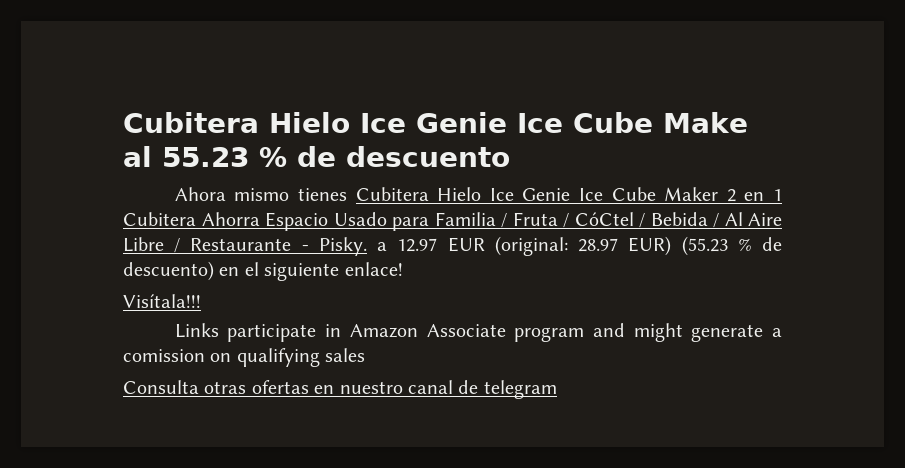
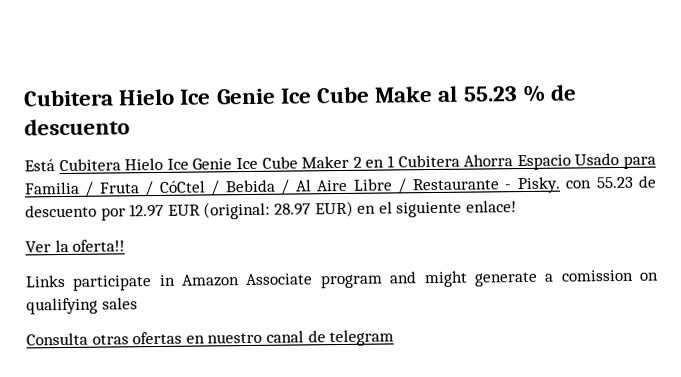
[174,187,347,201] Ahora mismo tienes -> [24,159,55,172] Está
[377,242,388,251] a -> [565,175,658,189] [25,204,126,221] con 55.23 de descuento por
[681,236,782,256] [123,261,214,281] (55.23 % de descuento) -> (354, 209) none
[123,294,201,308] Visítala!!! -> [25,239,126,253] Ver la oferta!!

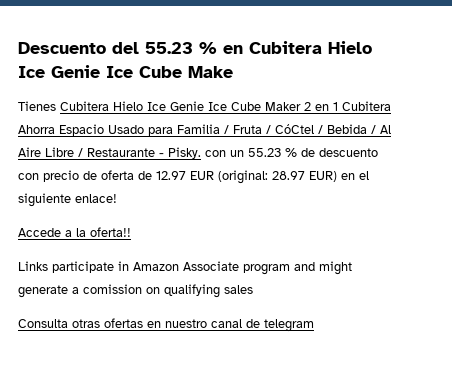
(23, 98) none -> [18,42,243,54] Descuento del 55.23 % en
[437,84,578,103] [24,118,130,136] [24,159,55,172] al 55.23 % de descuento // Está -> [18,101,56,111] // Tienes
[595,175,658,189] [25,204,126,221] 55.23 de descuento por -> [230,148,378,157] [18,170,152,182] un 55.23 % de descuento con precio de oferta de
[25,241,51,253] Ver -> [18,228,72,237] Accede a

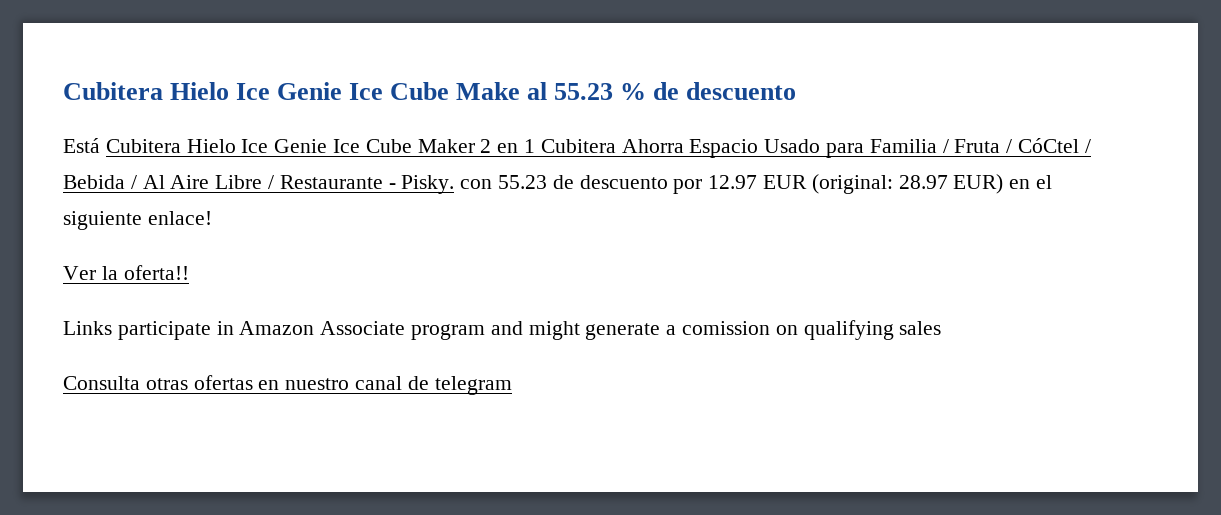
[18,42,243,54] Descuento del 55.23 % en -> (63, 91) none
[18,101,56,111] // Tienes -> [527,82,797,100] [63,138,100,153] al 55.23 % de descuento // Está
[230,148,378,157] [18,170,152,182] un 55.23 % de descuento con precio de oferta de -> [498,175,703,194] 55.23 de descuento por
[18,228,72,237] Accede a -> [63,266,96,280] Ver

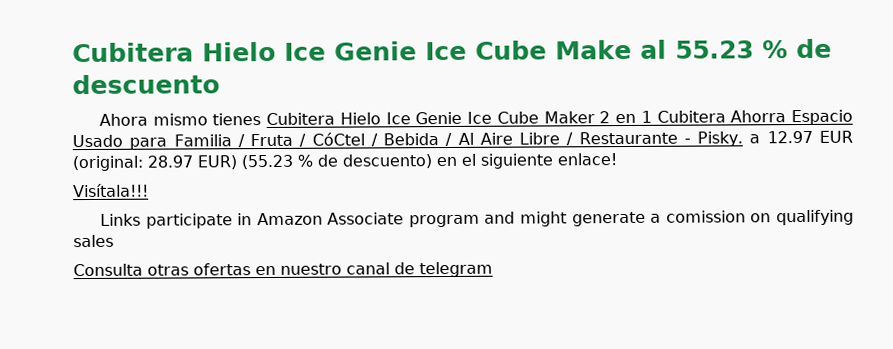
[63,138,100,153] Está -> [98,113,262,126] Ahora mismo tienes
[460,175,703,194] con 55.23 de descuento por -> [749,134,761,144] a
(1004, 184) none -> [241,154,432,170] (55.23 % de descuento)
[63,265,189,280] Ver la oferta!! -> [73,183,149,198] Visítala!!!

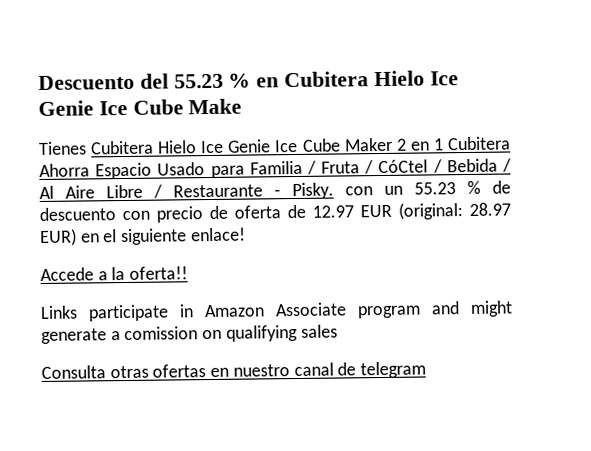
(72, 52) none -> [38,73,280,90] Descuento del 55.23 % en
[639,38,832,59] [72,74,220,95] [98,113,262,126] al 55.23 % de descuento // Ahora mismo tienes -> [39,141,87,155] // Tienes
[749,134,761,144] a -> [345,180,511,196] [39,204,306,223] con un 55.23 % de descuento con precio de oferta de
[241,154,432,170] (55.23 % de descuento) -> (77, 237) none
[73,183,149,198] Visítala!!! -> [40,266,189,281] Accede a la oferta!!

